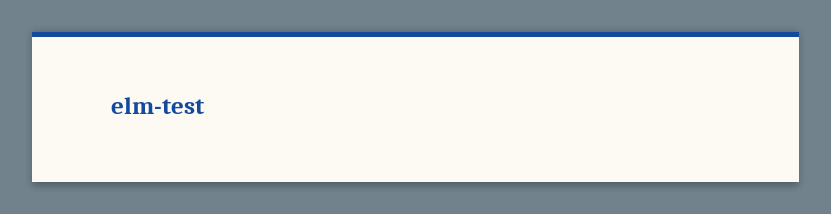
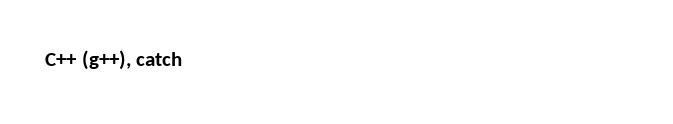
[111,97,205,114] elm-test -> [45,50,183,70] C++ (g++), catch

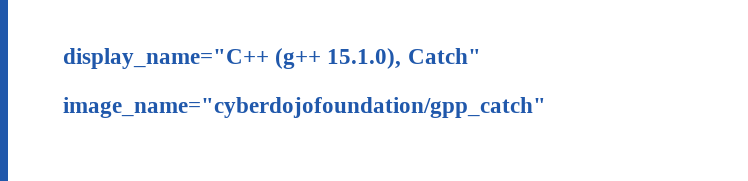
[45,50,183,70] C++ (g++), catch -> [63,48,481,69] [63,97,546,118] display_name="C++ (g++ 15.1.0), Catch" // image_name="cyberdojofoundation/gpp_catch"

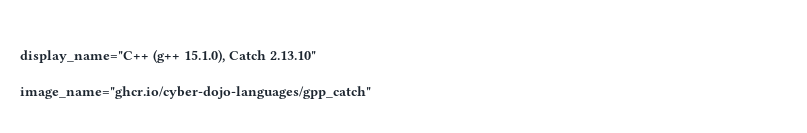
[407,48,481,64] [63,97,546,118] Catch" // image_name="cyberdojofoundation/gpp_catch" -> [229,50,316,60] [20,86,371,99] Catch 2.13.10" // image_name="ghcr.io/cyber-dojo-languages/gpp_catch"

